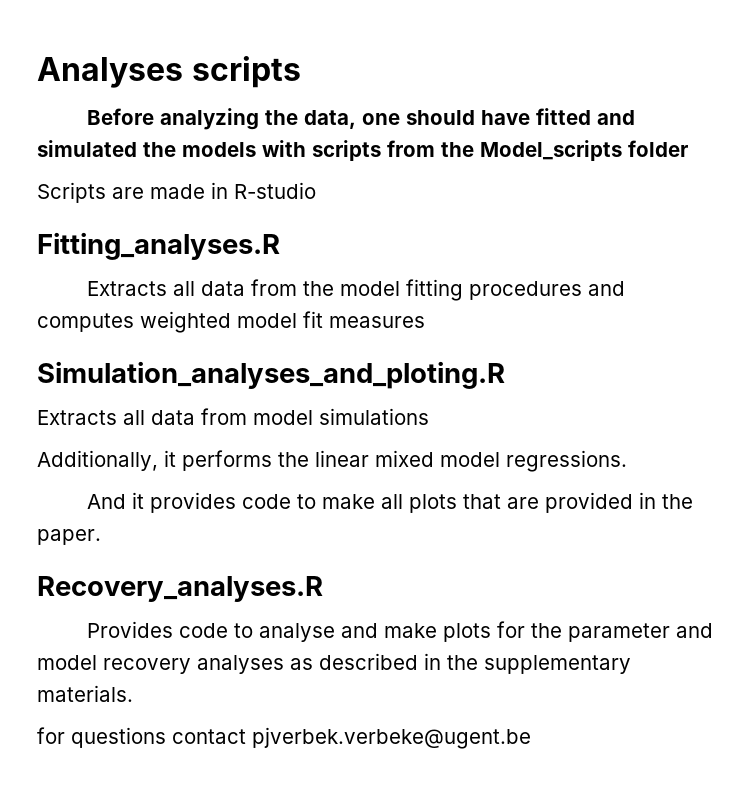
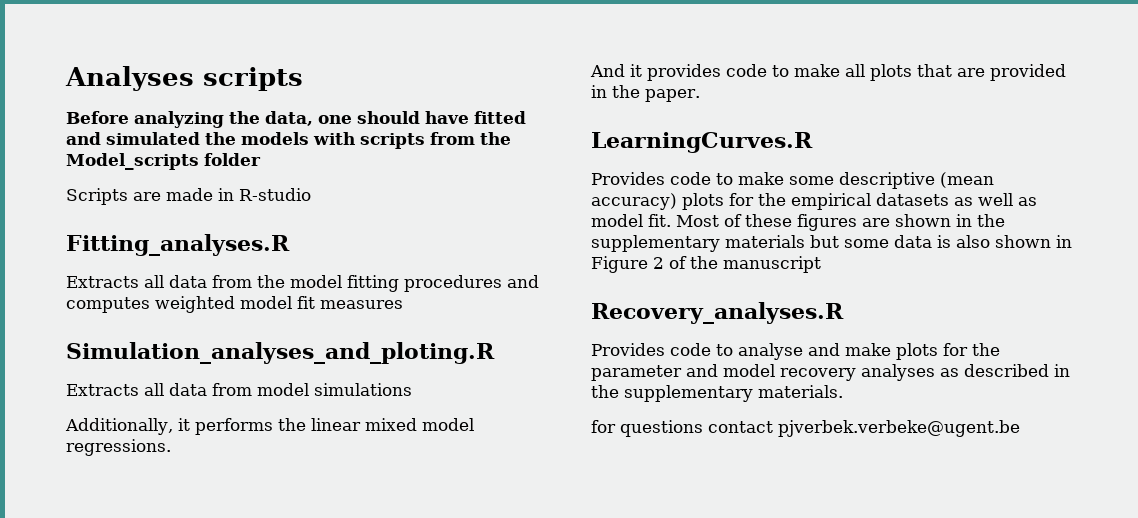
(101, 537) none -> [591,132,813,153] [591,172,994,189] [591,193,1037,210] [591,214,1005,231] [591,235,1072,252] [591,256,821,273] // LearningCurves.R // Provides code to make some descriptive (mean accuracy) plots for the empirical datasets as well as model fit. Most of these figures are shown in the supplementary materials but some data is also shown in Figure 2 of the manuscript

